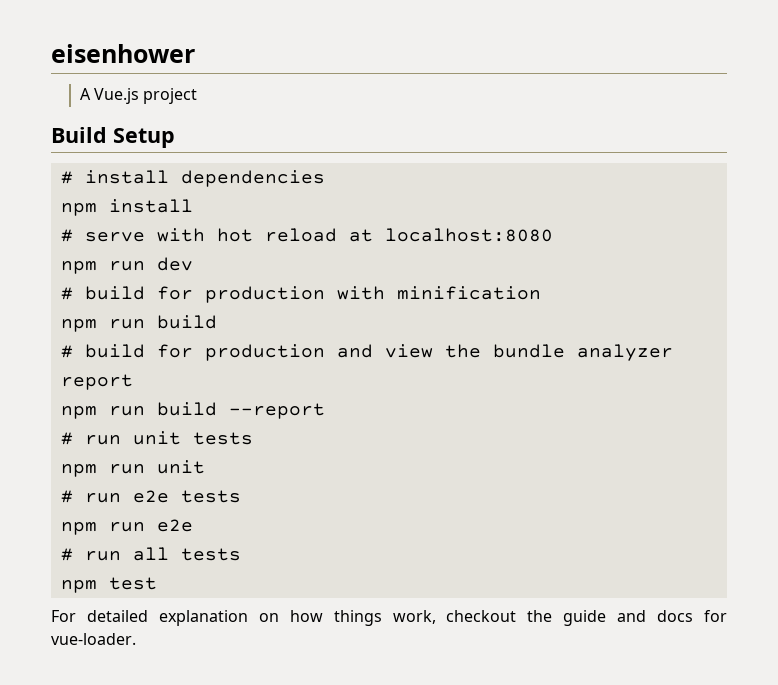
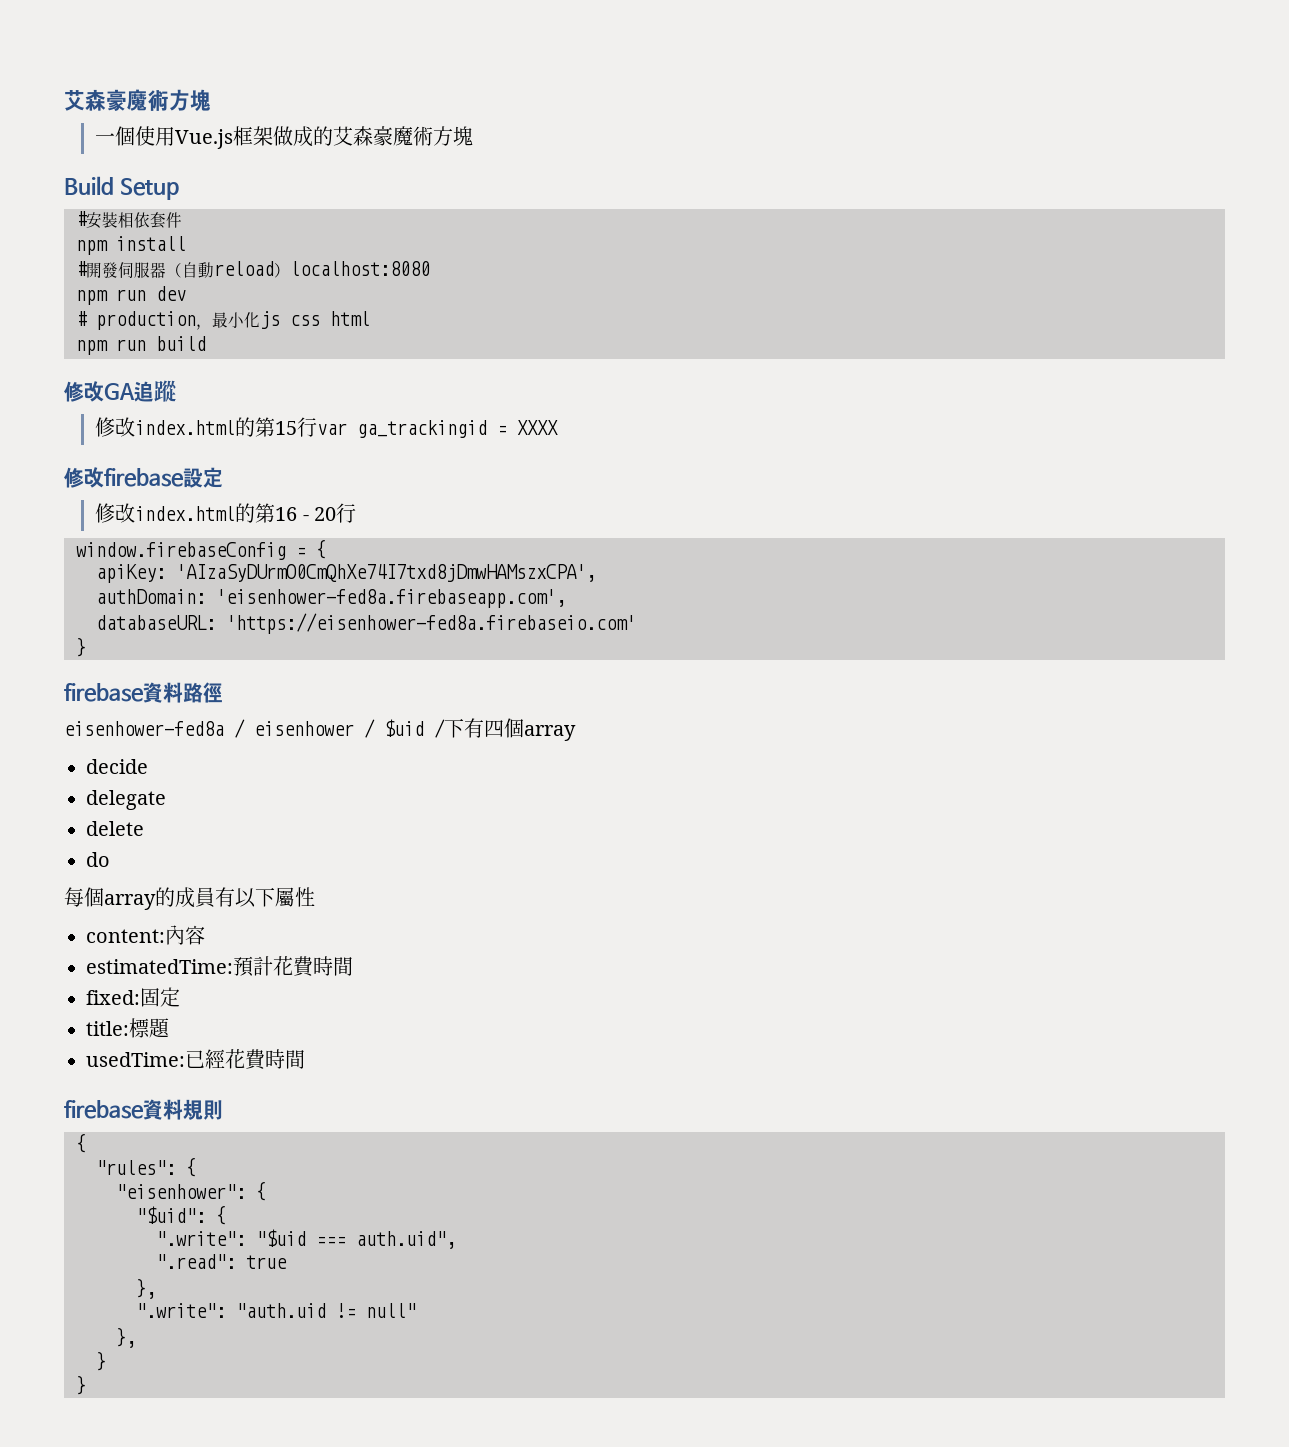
[51,44,195,63] [79,88,198,104] eisenhower // A Vue.js project -> [64,89,211,112] [95,126,474,149] 艾森豪魔術方塊 // 一個使用Vue.js框架做成的艾森豪魔術方塊
[84,170,325,187] install dependencies -> [86,212,182,229] 安裝相依套件
[84,228,373,242] serve with hot reload at -> [86,261,290,278] 開發伺服器（自動reload）
[84,286,541,303] [60,315,217,332] [60,344,673,361] [60,374,133,390] [60,402,325,419] [60,431,253,445] [60,460,205,477] [60,490,241,503] [60,519,193,535] [60,547,241,561] [60,577,157,593] [51,610,727,626] [51,633,136,645] build for production with minification // npm run build // # build for production and view the bundle analyzer report // npm run build --report // # run unit tests // npm run unit // # run e2e tests // npm run e2e // # run all tests // npm test // For detailed explanation on how things work, checkout the guide and docs for vue-loader. -> [96,311,370,330] [76,336,206,355] [64,380,177,402] [95,417,559,438] [64,467,223,488] [95,503,357,523] [76,539,326,560] [96,564,596,583] [96,589,566,608] [96,613,636,634] [76,637,86,657] [64,682,223,703] [64,718,576,741] [86,759,148,774] [86,790,166,810] [86,821,144,836] [86,852,110,867] [64,887,315,910] [86,925,205,945] [86,956,353,977] [86,987,180,1007] [86,1018,170,1038] [86,1049,305,1070] [64,1099,223,1120] [76,1133,86,1153] [96,1157,196,1177] [116,1181,266,1201] [136,1205,226,1225] [156,1229,456,1249] [156,1254,287,1269] [136,1278,156,1299] [136,1303,416,1318] [116,1327,136,1348] [96,1351,106,1371] [76,1375,86,1395] production，最小化js css html // npm run build // 修改GA追蹤 // 修改index.html的第15行var ga_trackingid = XXXX // 修改firebase設定 // 修改index.html的第16 - 20行 // window.firebaseConfig = { // apiKey: 'AIzaSyDUrmO0CmQhXe74I7txd8jDmwHAMszxCPA', // authDomain: 'eisenhower-fed8a.firebaseapp.com', // databaseURL: 'https://eisenhower-fed8a.firebaseio.com' // } // firebase資料路徑 // eisenhower-fed8a / eisenhower / $uid /下有四個array // decide // delegate // delete // do // 每個array的成員有以下屬性 // content:內容 // estimatedTime:預計花費時間 // fixed:固定 // title:標題 // usedTime:已經花費時間 // firebase資料規則 // { // "rules": { // "eisenhower": { // "$uid": { // ".write": "$uid === auth.uid", // ".read": true // }, // ".write": "auth.uid != null" // }, // } // }

